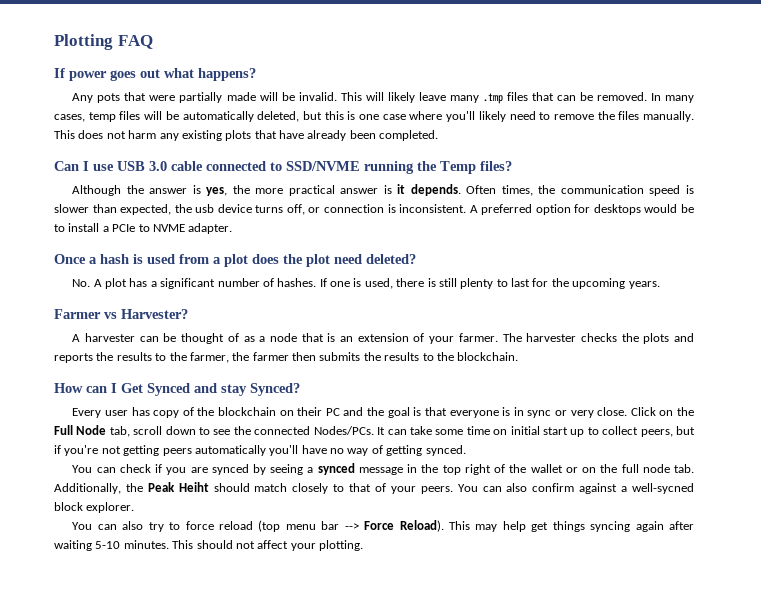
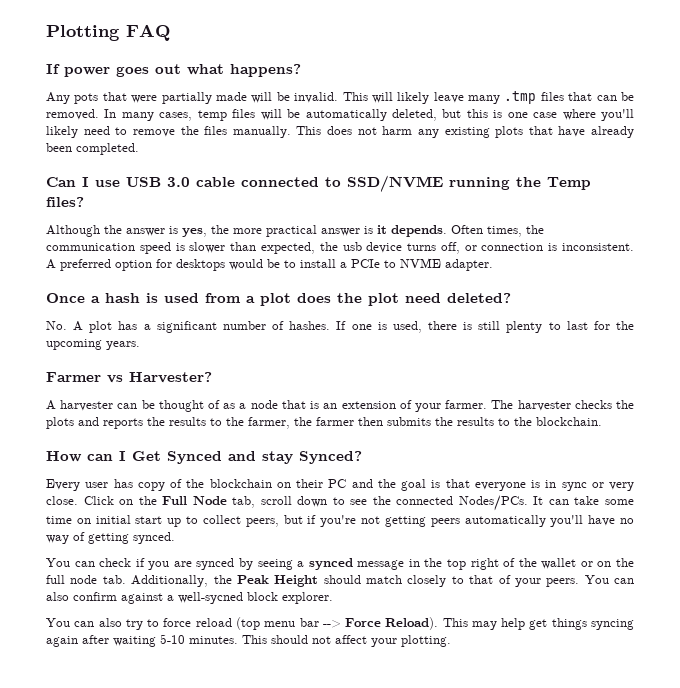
[178,482,209,492] Heiht -> [274,575,319,587] Height

